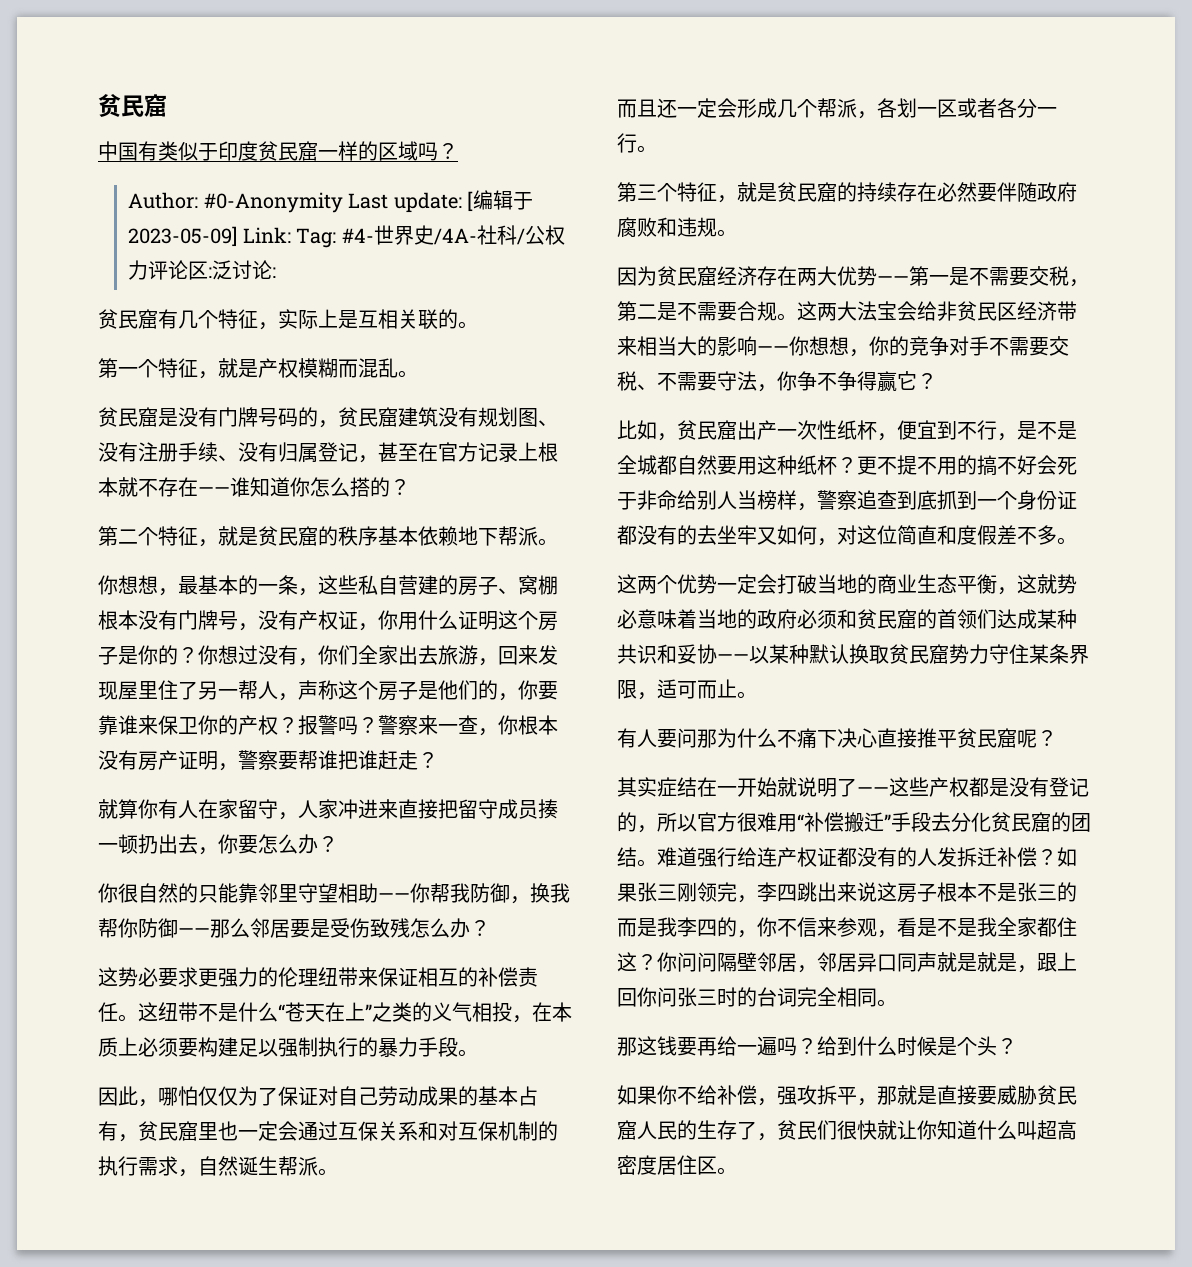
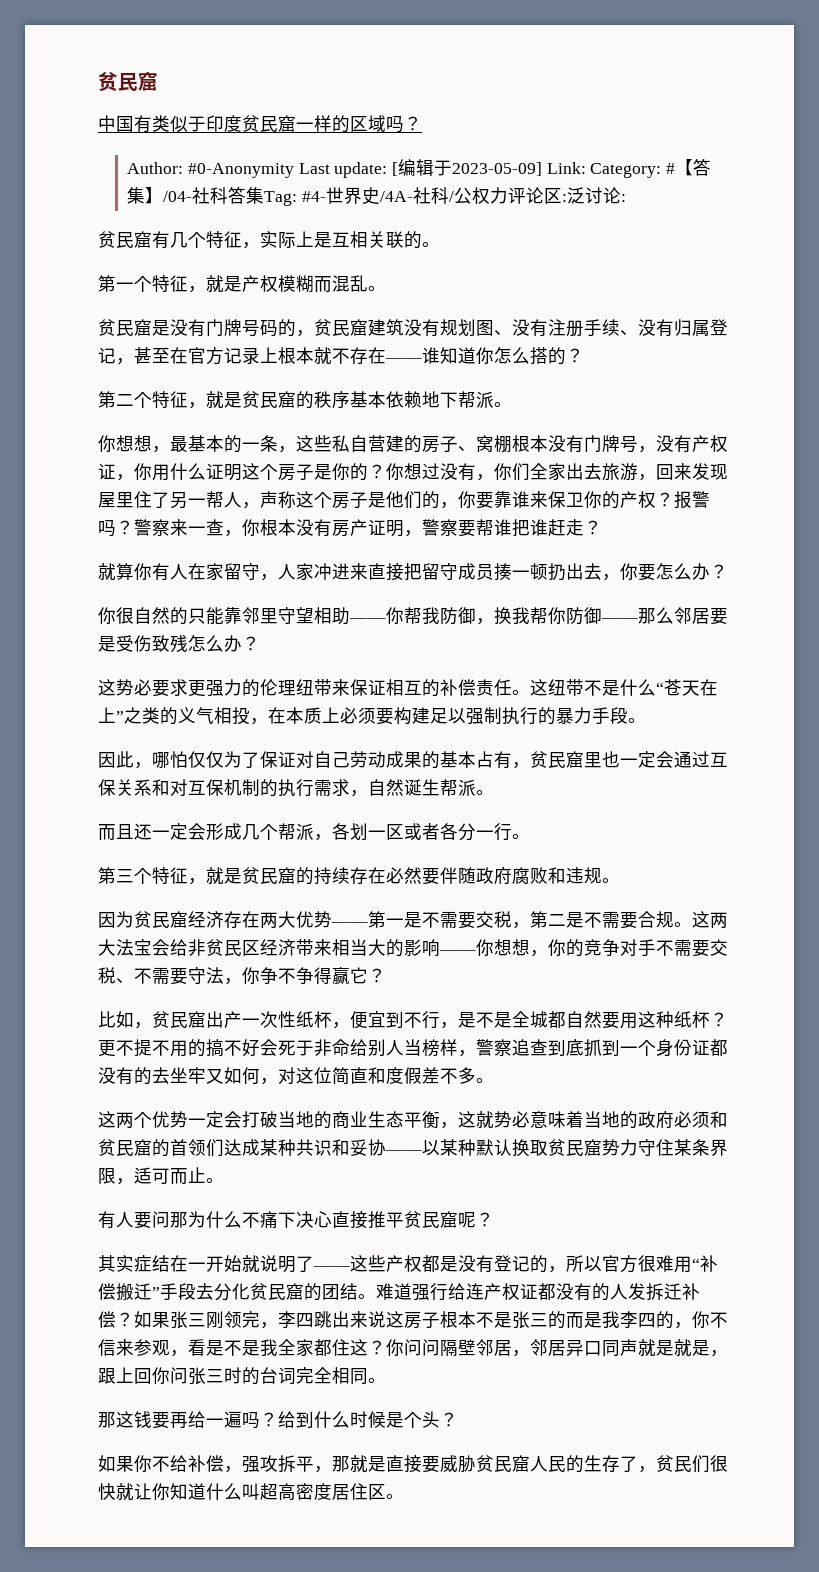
(291, 235) none -> [590,158,712,178] [127,186,265,204] Category: #【答集】/04-社科答集

